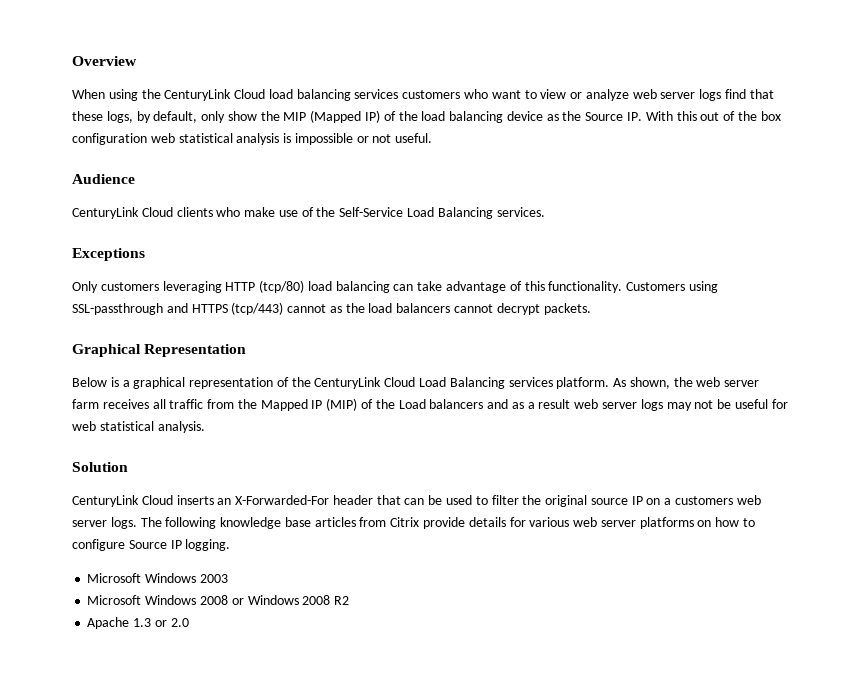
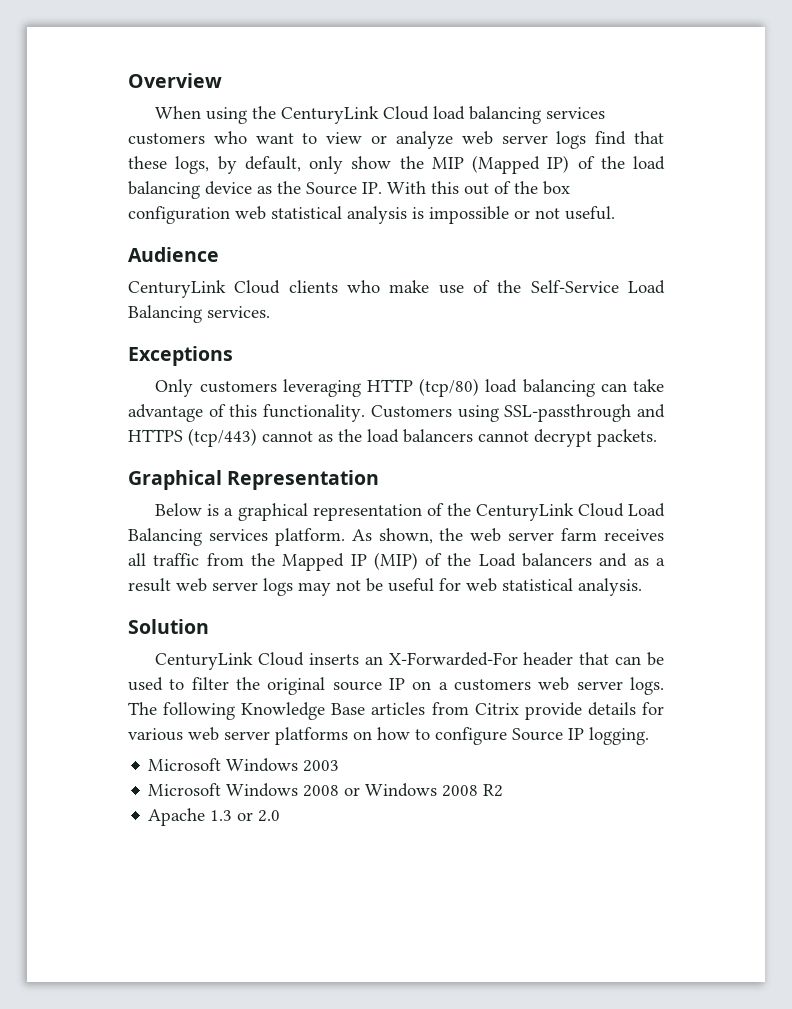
[220,517,311,529] knowledge base -> [241,702,366,720] Knowledge Base

